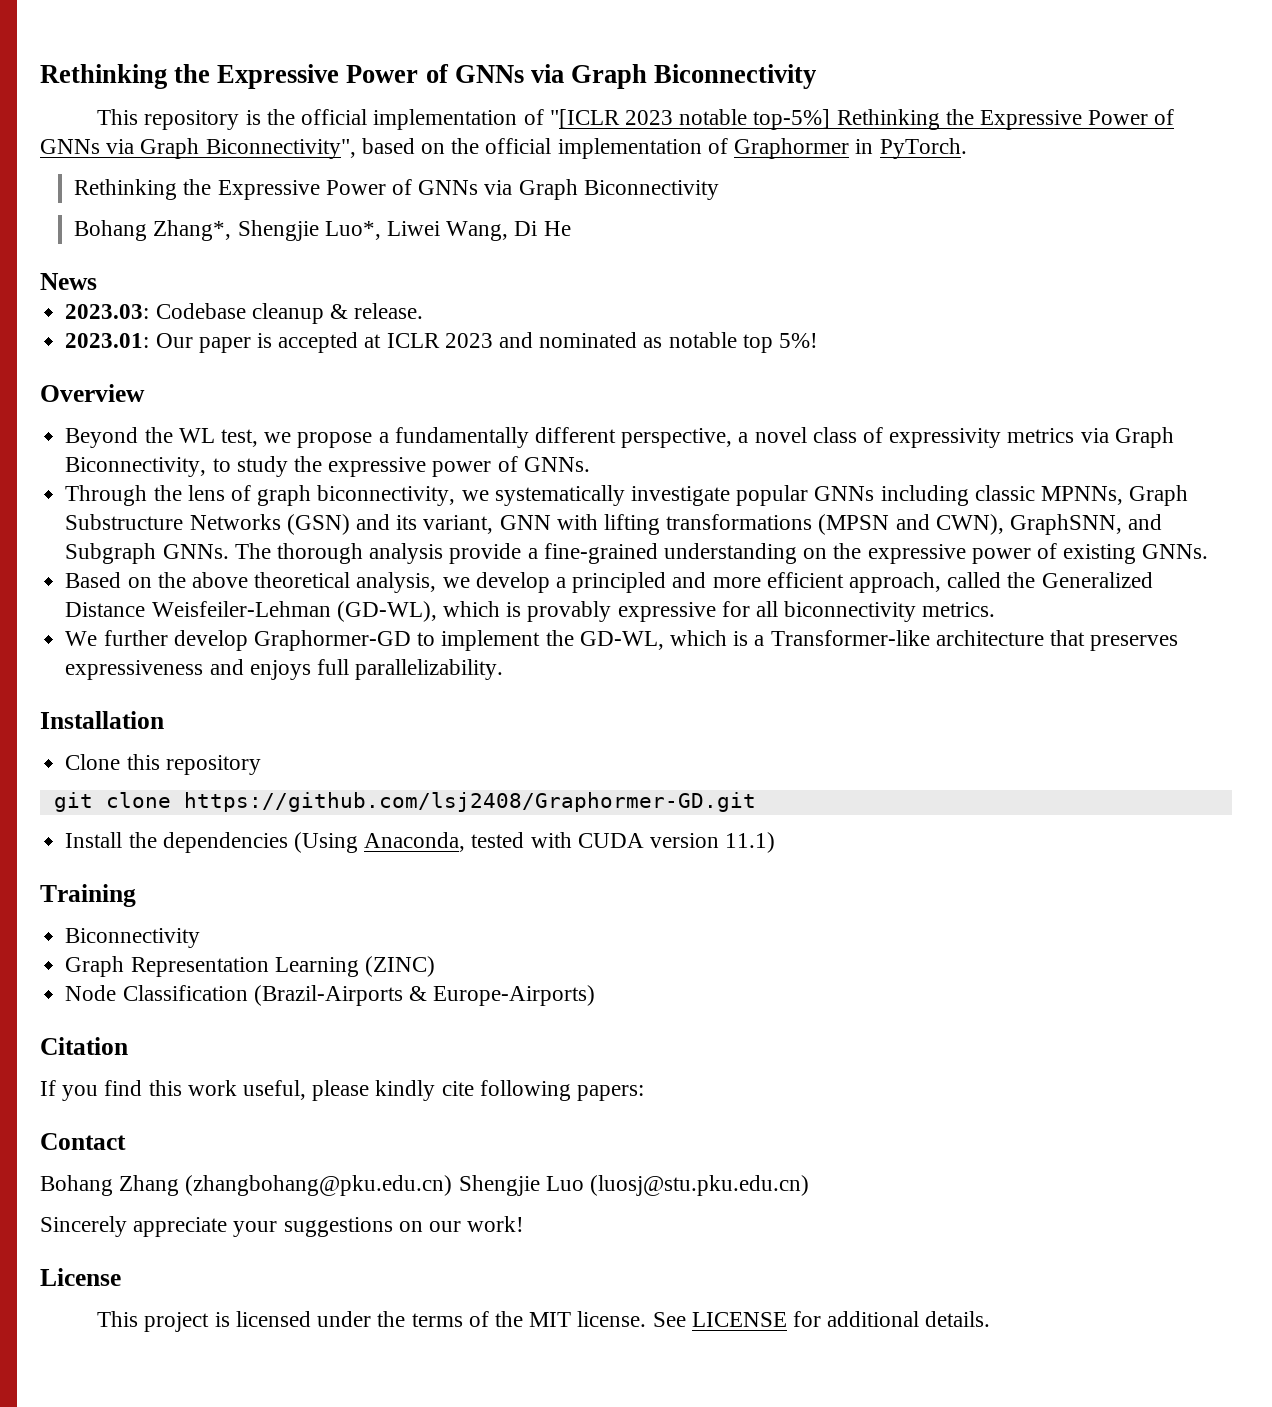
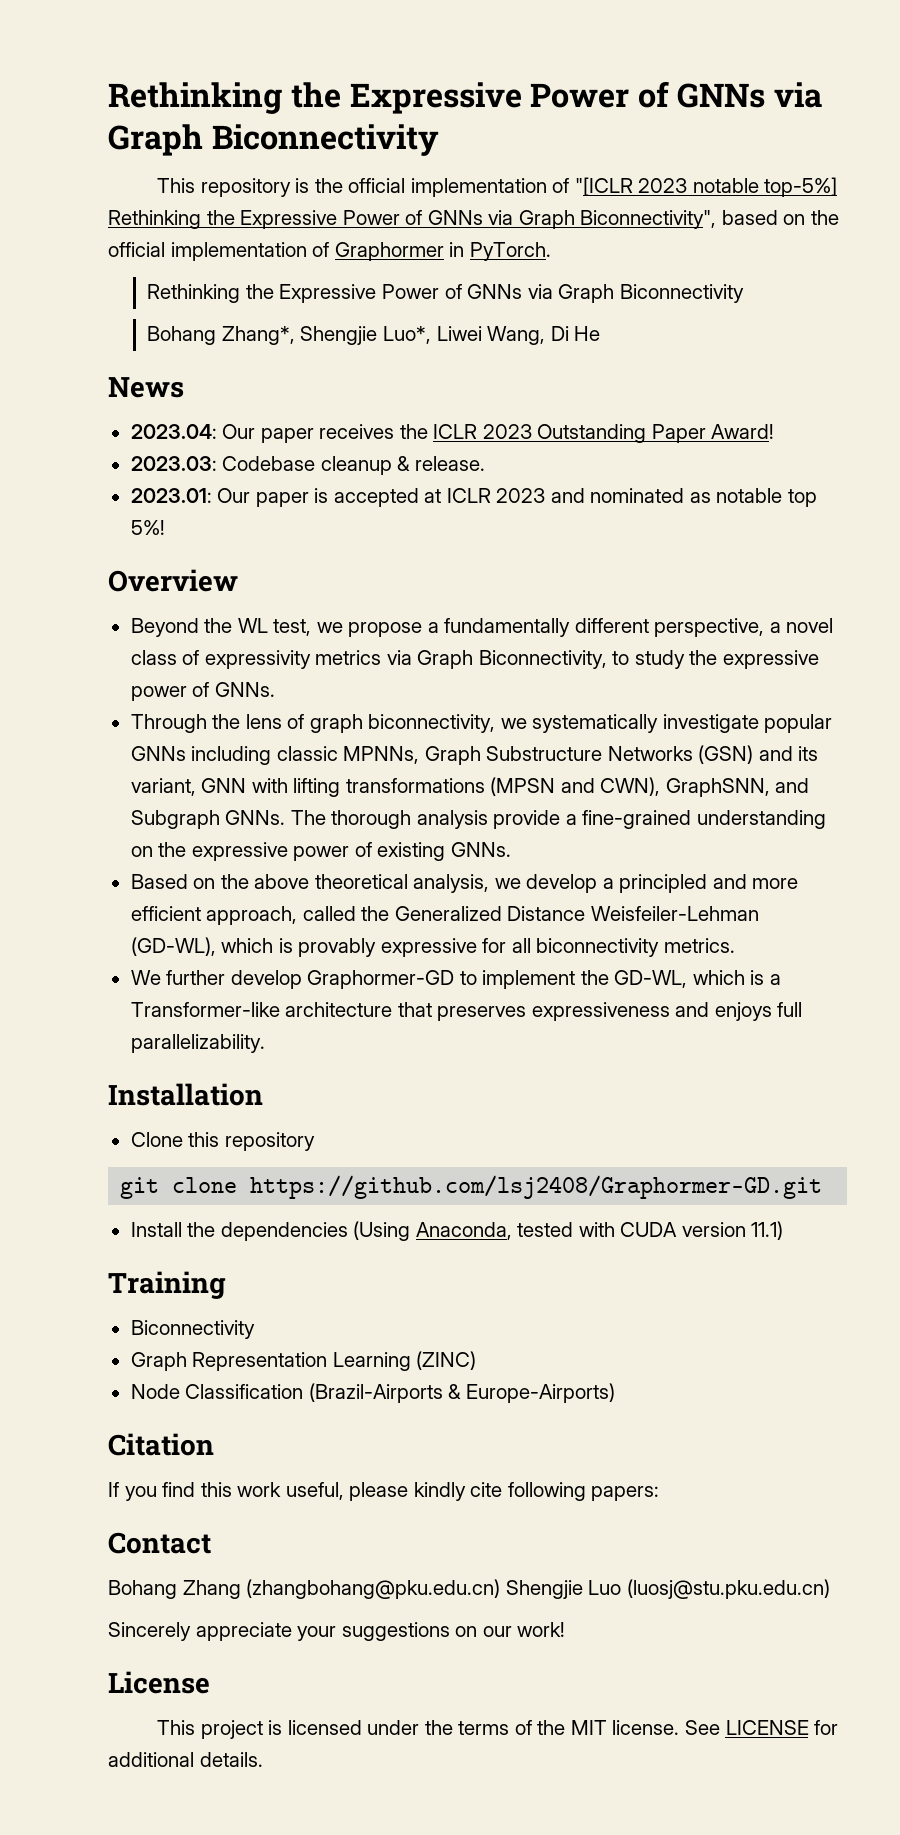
(97, 281) none -> [130,424,775,443] // 2023.04: Our paper receives the ICLR 2023 Outstanding Paper Award!

